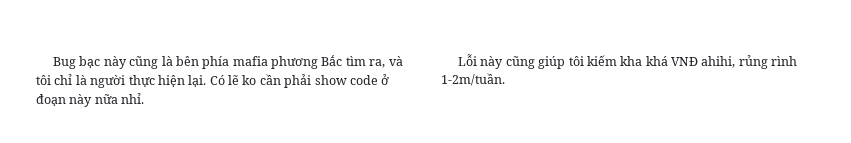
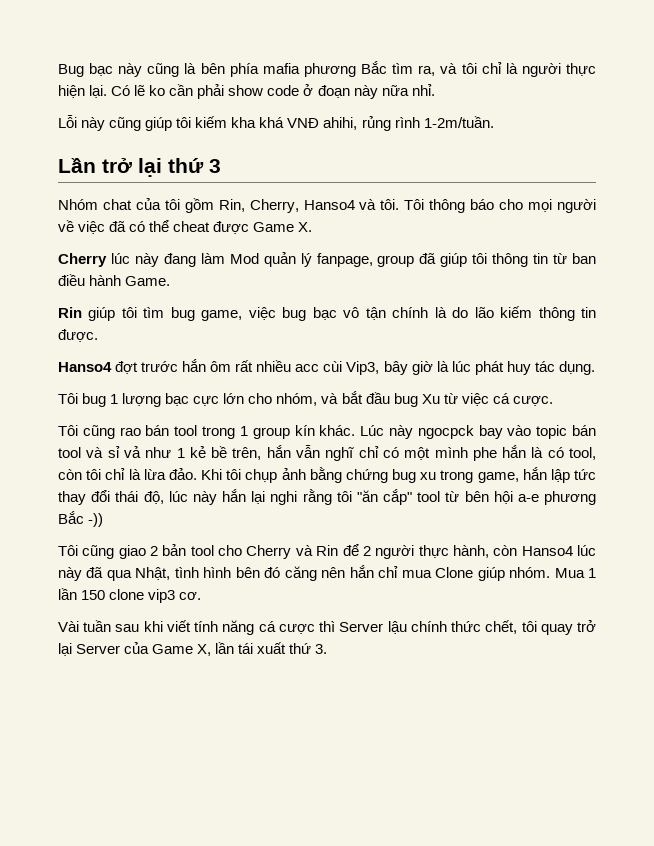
(505, 79) none -> [58,158,221,177] [58,198,596,213] [58,220,313,234] [58,252,596,267] [58,274,171,286] [58,306,597,321] [58,329,98,342] [58,359,595,375] [58,391,553,407] [58,425,596,439] [58,445,597,461] [58,467,597,483] [58,489,597,505] [58,511,104,527] [58,544,597,559] [58,565,597,581] [58,588,202,603] [58,620,597,635] [58,642,328,656] // Lần trở lại thứ 3 // Nhóm chat của tôi gồm Rin, Cherry, Hanso4 và tôi. Tôi thông báo cho mọi người về việc đã có thể cheat được Game X. // Cherry lúc này đang làm Mod quản lý fanpage, group đã giúp tôi thông tin từ ban điều hành Game. // Rin giúp tôi tìm bug game, việc bug bạc vô tận chính là do lão kiếm thông tin được. // Hanso4 đợt trước hắn ôm rất nhiều acc cùi Vip3, bây giờ là lúc phát huy tác dụng. // Tôi bug 1 lượng bạc cực lớn cho nhóm, và bắt đầu bug Xu từ việc cá cược. // Tôi cũng rao bán tool trong 1 group kín khác. Lúc này ngocpck bay vào topic bán tool và sỉ vả như 1 kẻ bề trên, hắn vẫn nghĩ chỉ có một mình phe hắn là có tool, còn tôi chỉ là lừa đảo. Khi tôi chụp ảnh bằng chứng bug xu trong game, hắn lập tức thay đổi thái độ, lúc này hắn lại nghi rằng tôi "ăn cắp" tool từ bên hội a-e phương Bắc -)) // Tôi cũng giao 2 bản tool cho Cherry và Rin để 2 người thực hành, còn Hanso4 lúc này đã qua Nhật, tình hình bên đó căng nên hắn chỉ mua Clone giúp nhóm. Mua 1 lần 150 clone vip3 cơ. // Vài tuần sau khi viết tính năng cá cược thì Server lậu chính thức chết, tôi quay trở lại Server của Game X, lần tái xuất thứ 3.

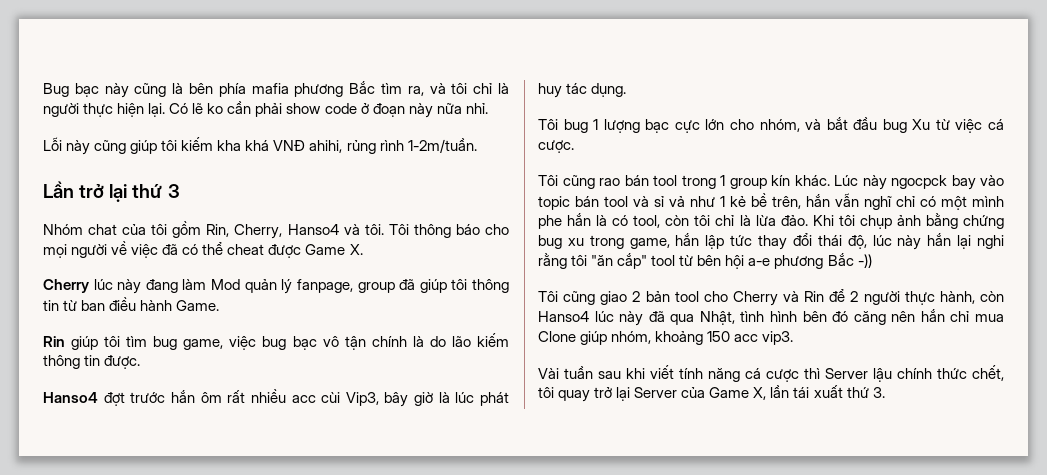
[509,567,597,578] [58,588,202,603] nhóm. Mua 1 lần 150 clone vip3 cơ. -> [611,331,794,345] nhóm, khoảng 150 acc vip3.

